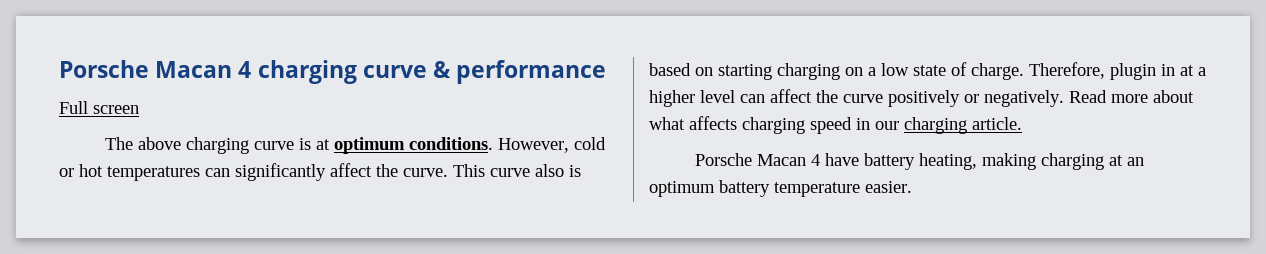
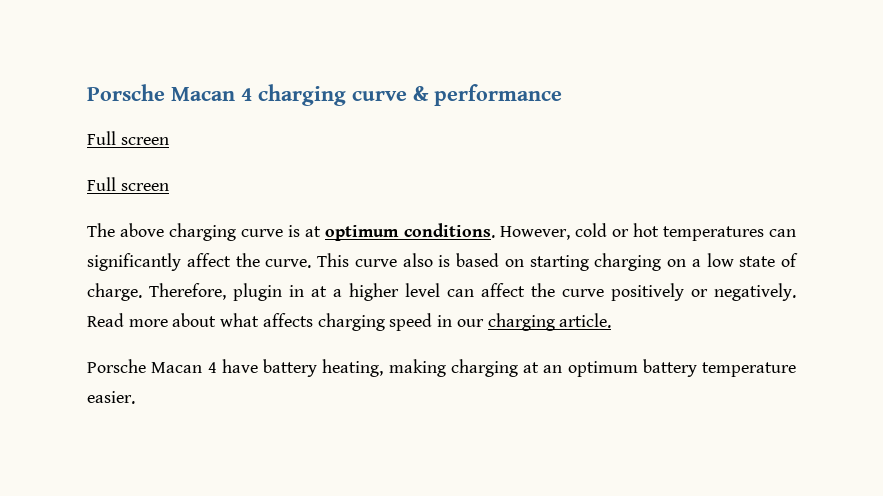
(139, 109) none -> [87,177,169,191] // Full screen

